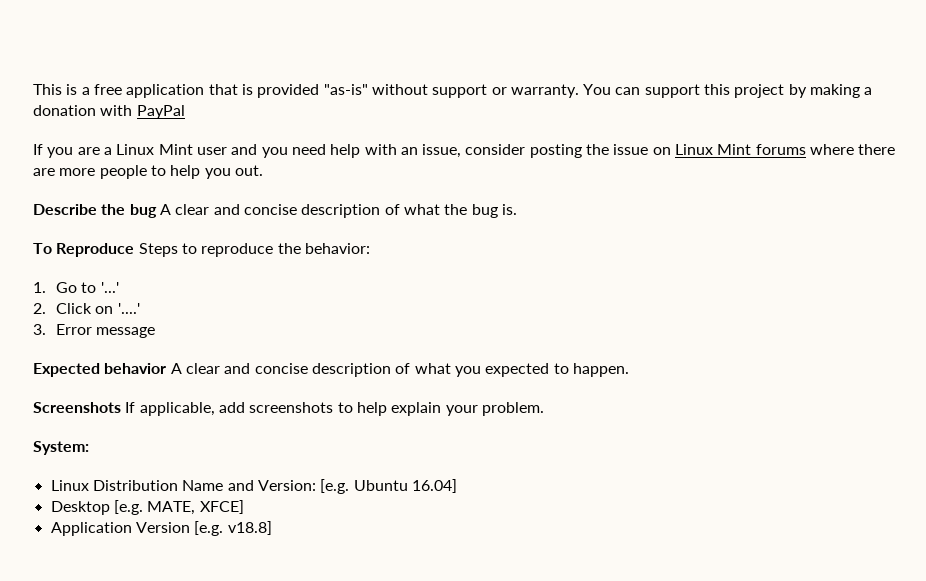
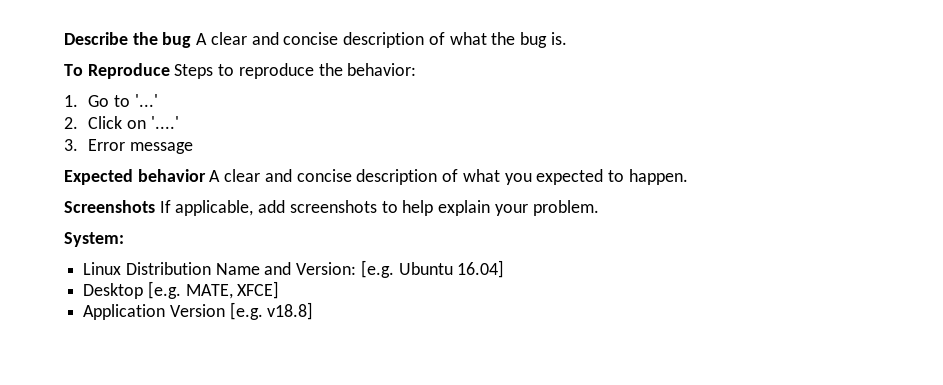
[33,84,873,98] [33,105,185,119] [33,144,896,158] [33,165,263,179] This is a free application that is provided "as-is" without support or warranty. You can support this project by making a donation with PayPal // If you are a Linux Mint user and you need help with an issue, consider posting the issue on Linux Mint forums where there are more people to help you out. // -> (64, 38) none

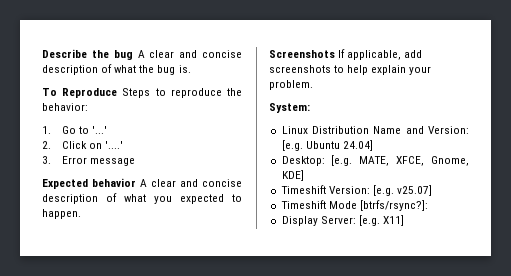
[457,260,505,278] [83,281,280,299] [83,302,314,320] 16.04] // Desktop [e.g. MATE, XFCE] // Application Version [e.g. v18.8] -> [342,140,373,151] [281,155,469,166] [281,170,304,181] [280,185,432,196] [280,200,428,211] [281,215,404,226] 24.04] // Desktop: [e.g. MATE, XFCE, Gnome, KDE] // Timeshift Version: [e.g. v25.07] // Timeshift Mode [btrfs/rsync?]: // Display Server: [e.g. X11]

